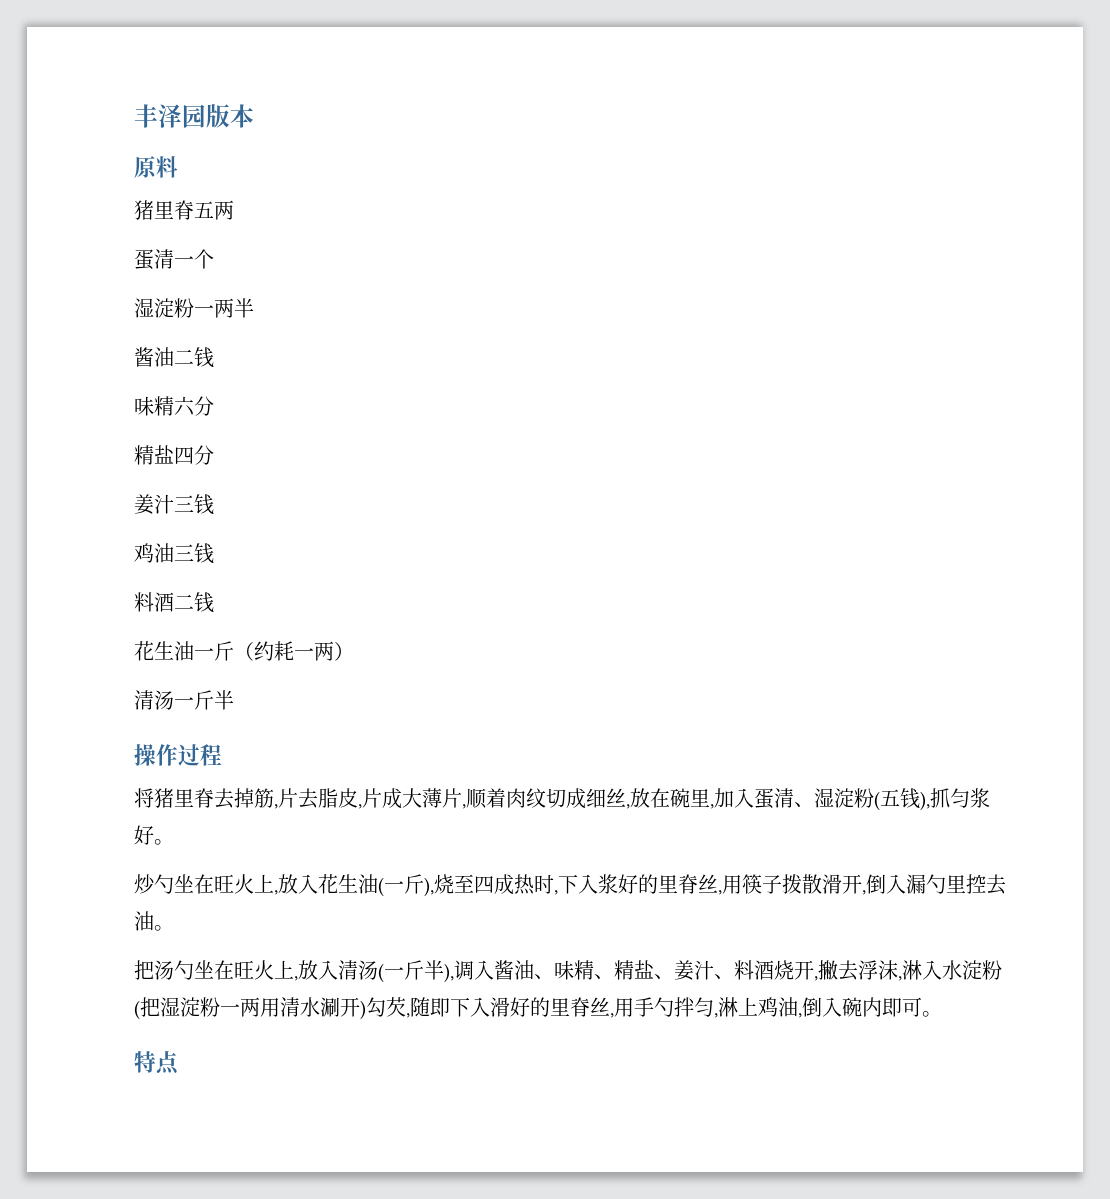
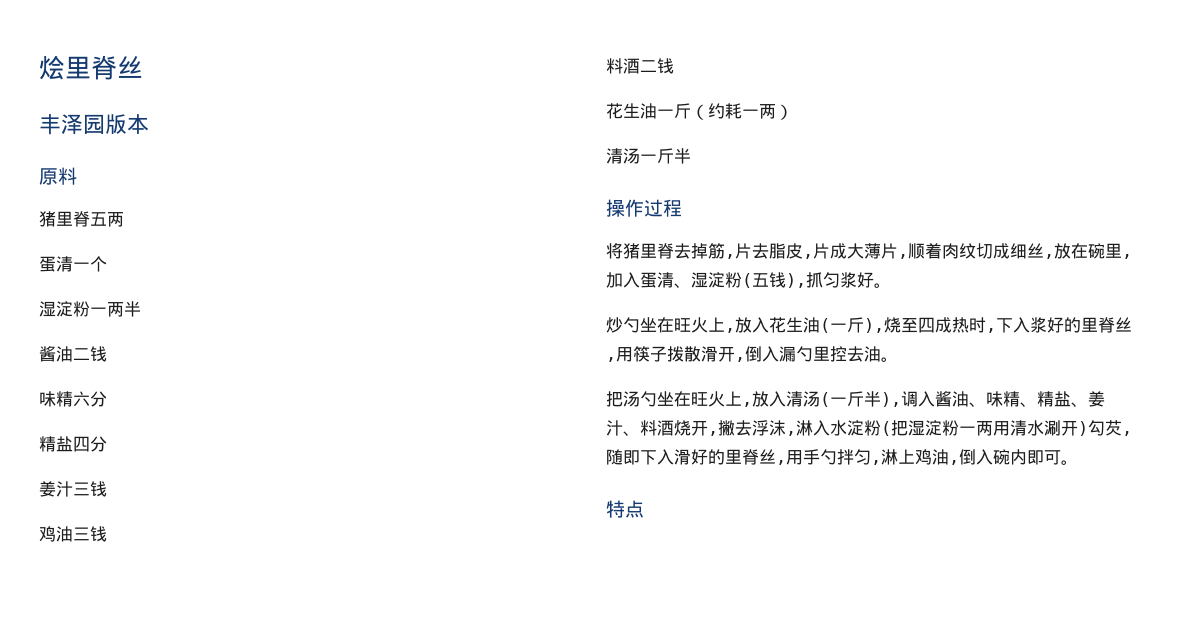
(134, 116) none -> [39,55,143,80] 烩里脊丝 //

